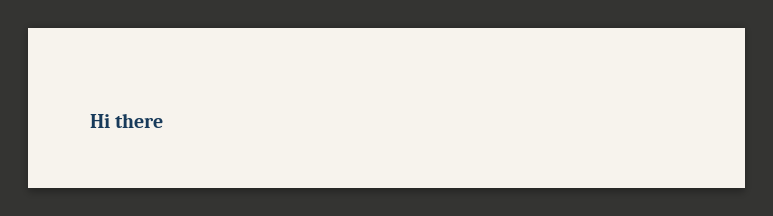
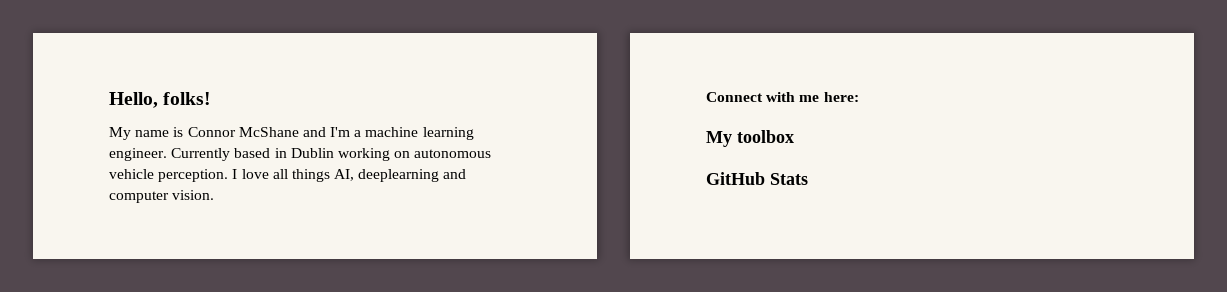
[90,113,164,128] Hi there -> [109,92,212,108] [109,127,474,140] [109,148,492,161] [109,169,467,182] [109,190,215,203] [706,92,859,102] [706,130,794,147] [706,172,808,185] Hello, folks! // My name is Connor McShane and I'm a machine learning engineer. Currently based in Dublin working on autonomous vehicle perception. I love all things AI, deeplearning and computer vision. // Connect with me here: // My toolbox // GitHub Stats

